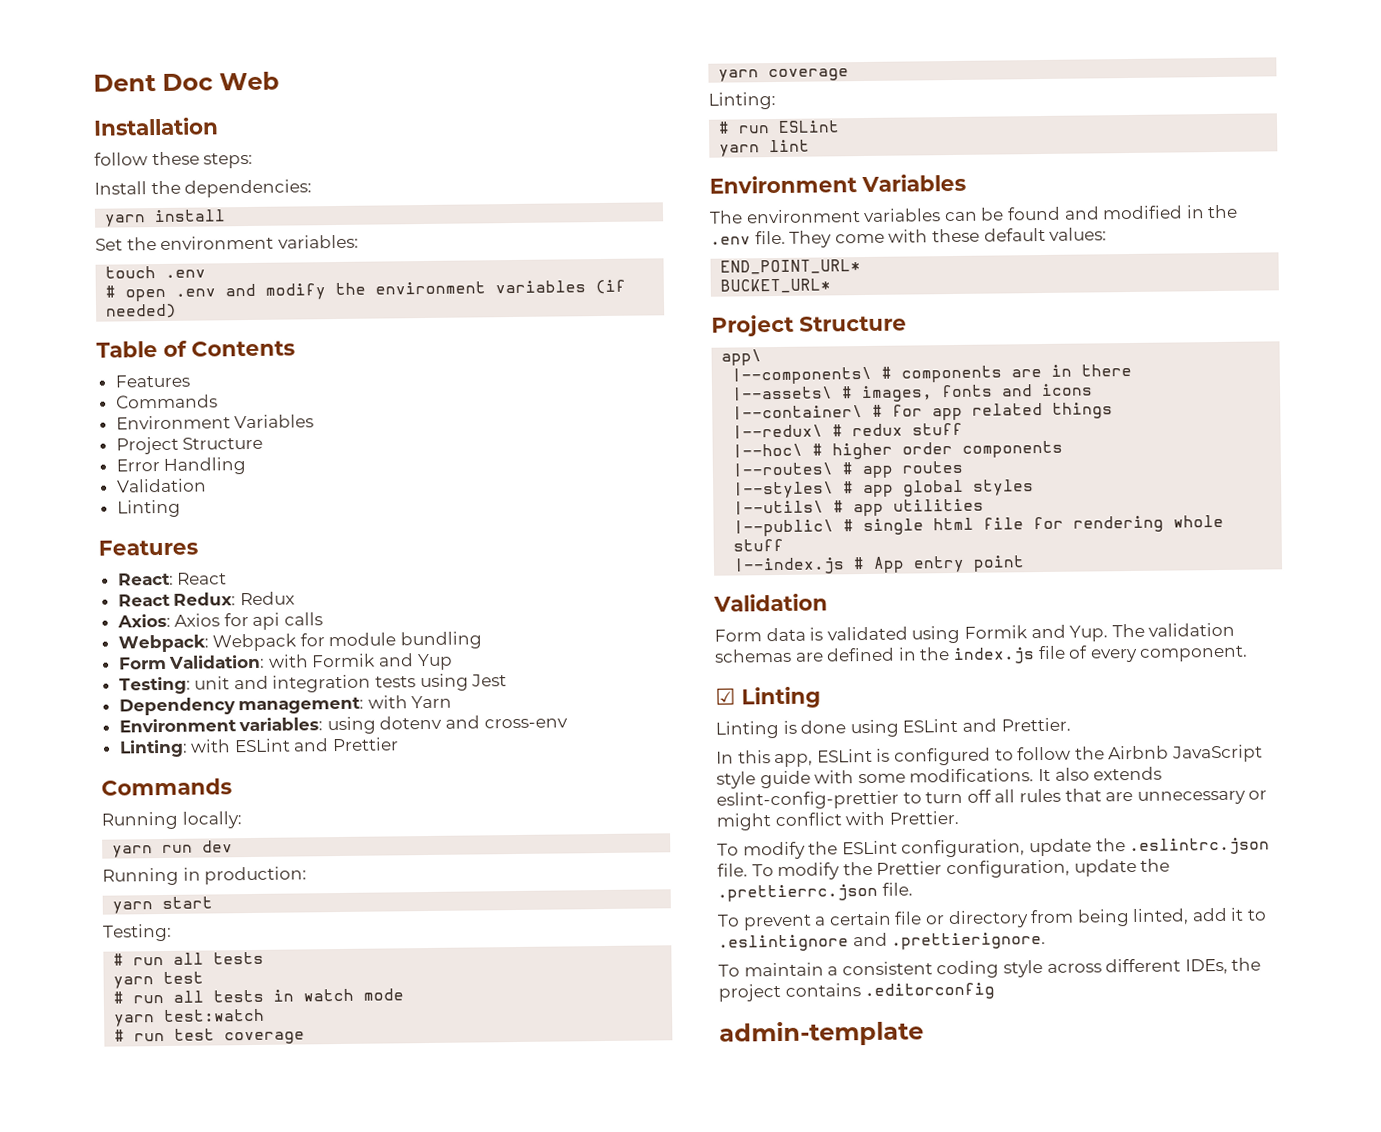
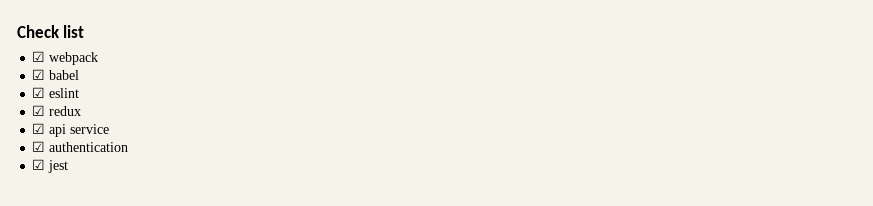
[93,71,280,92] [93,117,219,136] [94,151,254,169] [94,179,313,198] [104,209,227,227] [95,234,359,251] [105,266,207,279] [105,279,627,302] [105,303,178,319] [96,340,295,358] [114,374,190,388] [115,394,218,409] [115,414,315,430] [115,436,264,455] [115,457,247,475] [115,478,207,493] [116,499,181,518] [98,539,198,556] [117,572,228,586] [117,591,295,607] [116,612,324,630] [117,631,483,653] [118,653,453,671] [118,673,508,695] [118,695,453,716] [118,715,568,735] [118,737,400,758] [101,778,232,796] [101,811,242,830] [112,840,234,858] [102,866,308,886] [112,896,214,914] [103,923,172,942] [113,951,265,966] [113,971,205,989] [113,988,405,1004] [114,1008,266,1027] [114,1028,306,1045] [718,68,850,82] [708,92,776,110] [718,120,841,134] [719,139,811,157] [709,173,966,194] [709,204,1239,224] [710,227,1108,248] [720,259,862,275] [720,278,832,294] [711,314,907,337] [721,349,763,366] [731,363,1133,385] [731,383,1094,403] [732,402,1114,421] [732,422,964,440] [732,440,1064,460] [732,460,964,479] [733,479,1035,499] [733,498,985,517] [733,514,1225,537] [733,538,785,552] [733,555,1026,575] [713,593,828,612] [714,622,1236,644] [714,645,1249,665] [715,686,821,709] [715,717,1071,739] [716,744,1263,768] [716,766,1163,789] [716,788,1268,810] [716,810,959,831] [717,837,1271,860] [717,858,1171,881] [717,882,913,902] [717,907,1268,931] [718,931,1047,952] [718,957,1262,979] [718,982,996,1002] [719,1020,924,1047] Dent Doc Web // Installation // follow these steps: // Install the dependencies: // yarn install // Set the environment variables: // touch .env // # open .env and modify the environment variables (if needed) // Table of Contents // Features // Commands // Environment Variables // Project Structure // Error Handling // Validation // Linting // Features // React: React // React Redux: Redux // Axios: Axios for api calls // Webpack: Webpack for module bundling // Form Validation: with Formik and Yup // Testing: unit and integration tests using Jest // Dependency management: with Yarn // Environment variables: using dotenv and cross-env // Linting: with ESLint and Prettier // Commands // Running locally: // yarn run dev // Running in production: // yarn start // Testing: // # run all tests // yarn test // # run all tests in watch mode // yarn test:watch // # run test coverage // yarn coverage // Linting: // # run ESLint // yarn lint // Environment Variables // The environment variables can be found and modified in the .env file. They come with these default values: // END_POINT_URL* // BUCKET_URL* // Project Structure // app\ // |--components\ # components are in there // |--assets\ # images, fonts and icons // |--container\ # for app related things // |--redux\ # redux stuff // |--hoc\ # higher order components // |--routes\ # app routes // |--styles\ # app global styles // |--utils\ # app utilities // |--public\ # single html file for rendering whole stuff // |--index.js # App entry point // Validation // Form data is validated using Formik and Yup. The validation schemas are defined in the index.js file of every component. // ☑ Linting // Linting is done using ESLint and Prettier. // In this app, ESLint is configured to follow the Airbnb JavaScript style guide with some modifications. It also extends eslint-config-prettier to turn off all rules that are unnecessary or might conflict with Prettier. // To modify the ESLint configuration, update the .eslintrc.json file. To modify the Prettier configuration, update the .prettierrc.json file. // To prevent a certain file or directory from being linted, add it to .eslintignore and .prettierignore. // To maintain a consistent coding style across different IDEs, the project contains .editorconfig // admin-template -> [17,25,85,38] [32,51,99,65] [32,69,80,80] [32,87,80,98] [32,105,82,116] [32,123,110,137] [32,141,129,152] [32,159,69,173] Check list // ☑ webpack // ☑ babel // ☑ eslint // ☑ redux // ☑ api service // ☑ authentication // ☑ jest

